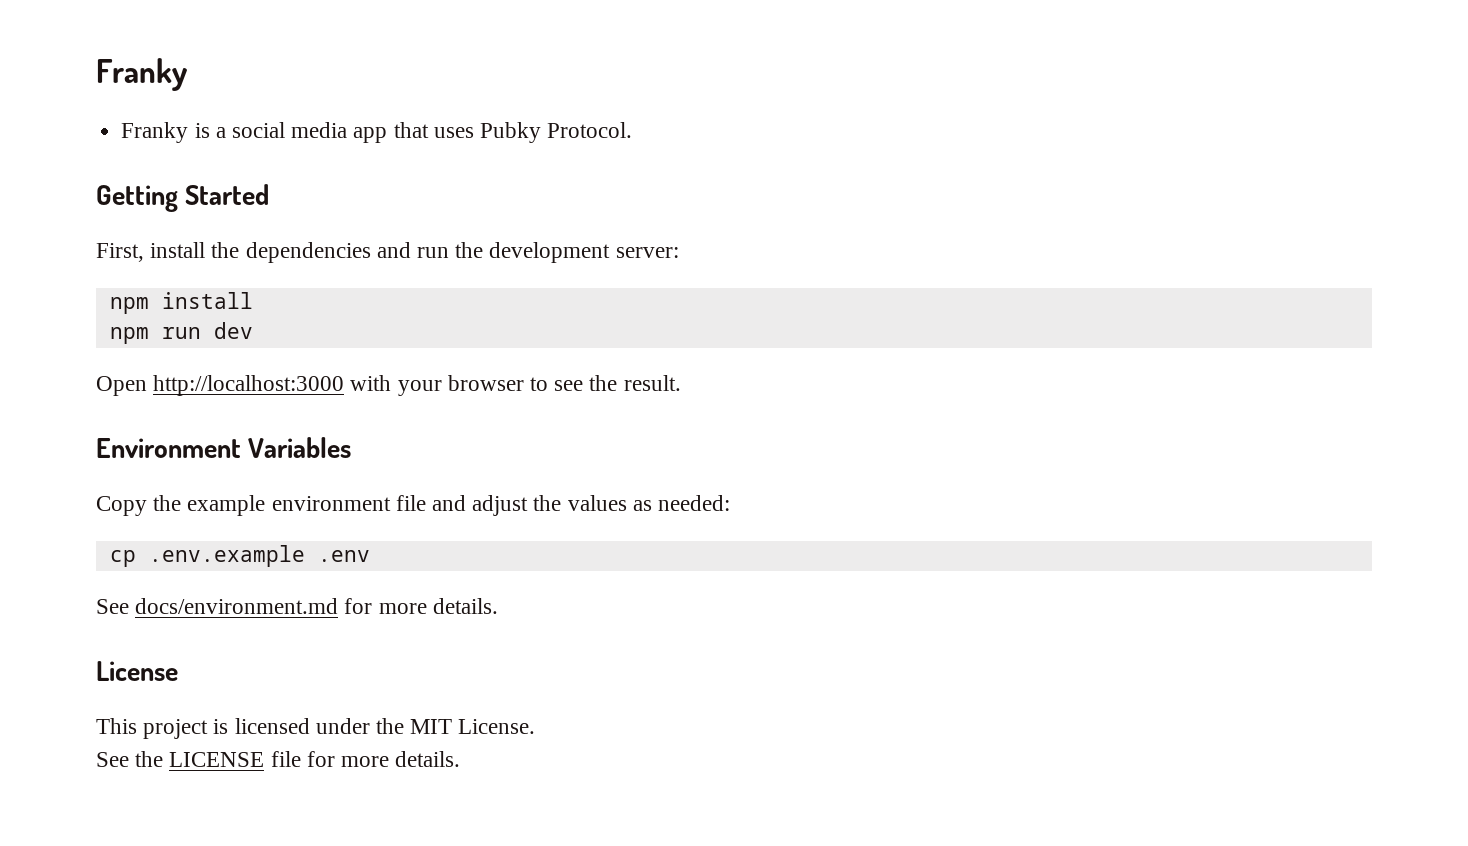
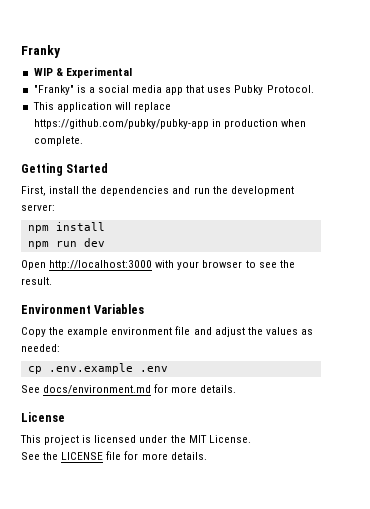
[121,122,189,143] Franky -> [33,67,132,78] [33,85,74,95] WIP & Experimental // "Franky"
(633, 130) none -> [32,102,171,112] [33,119,306,129] [33,136,83,146] // This application will replace https://github.com/pubky/pubky-app in production when complete.

